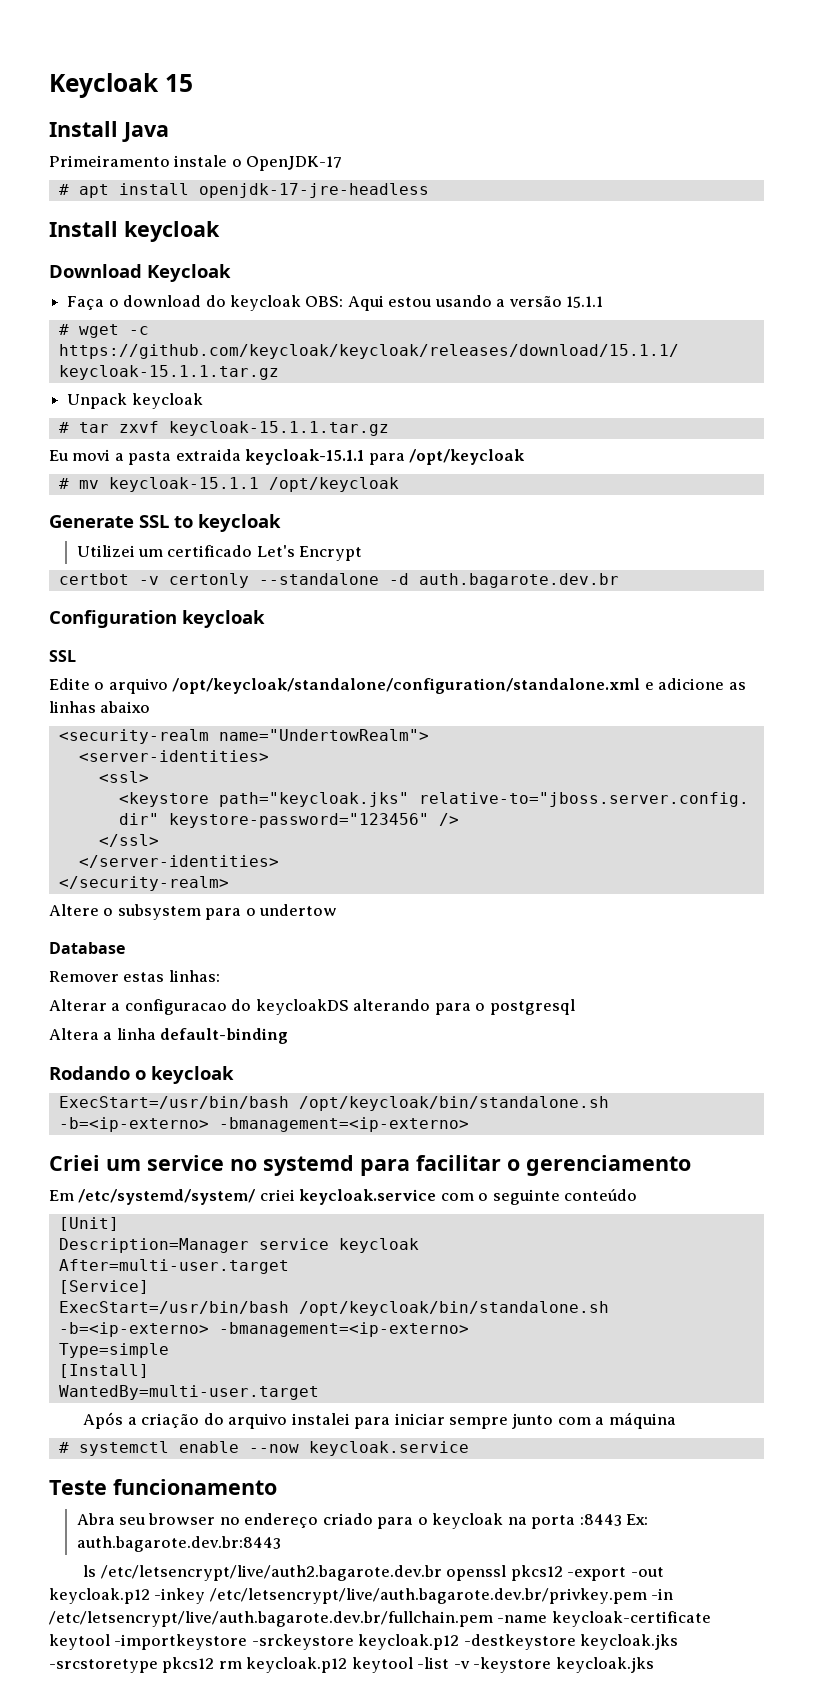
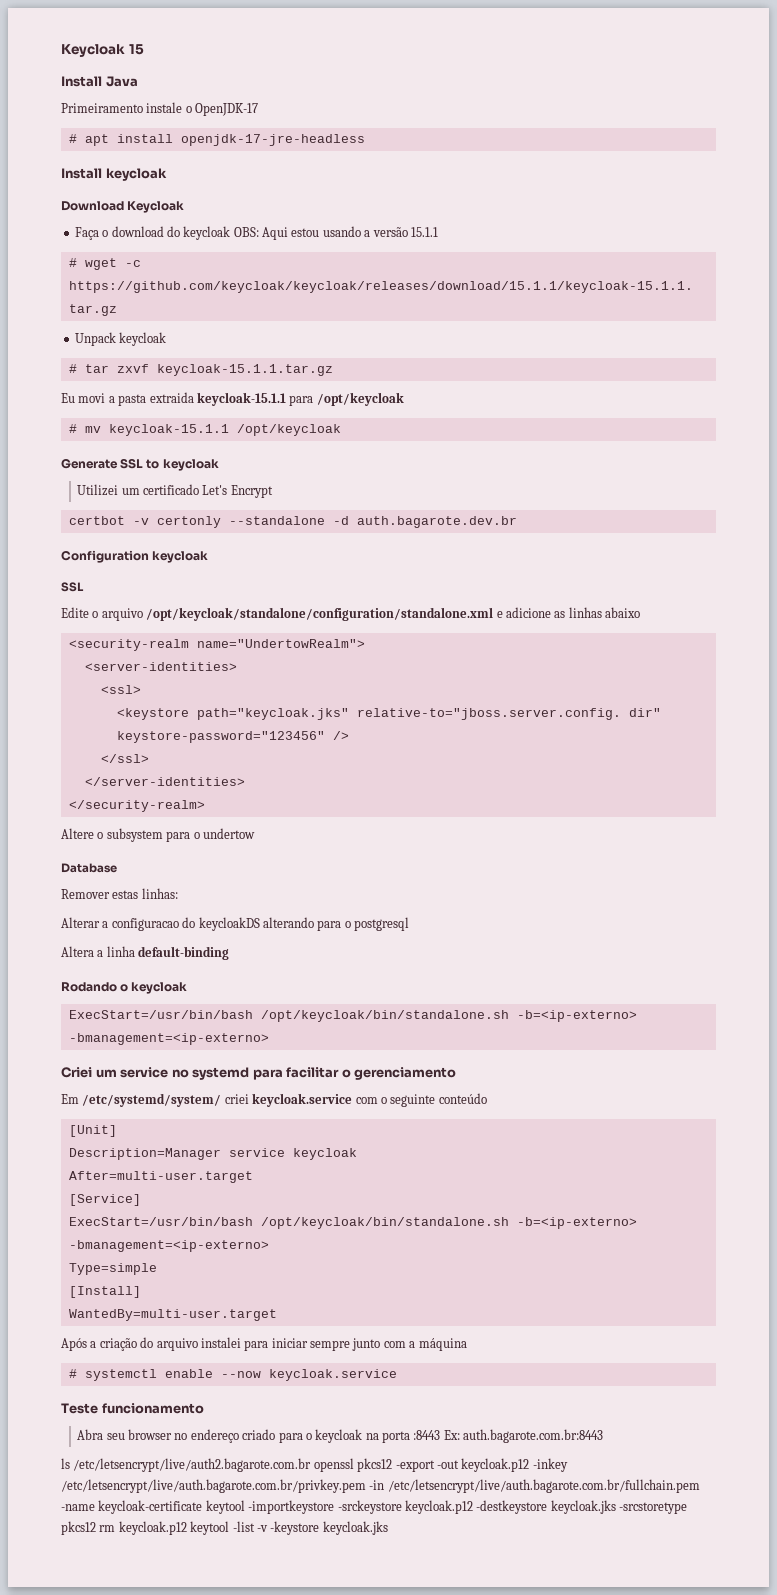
[76,1536,281,1552] auth.bagarote.dev.br:8443 -> [463,1429,604,1443] auth.bagarote.com.br:8443
[100,1565,442,1581] /etc/letsencrypt/live/auth2.bagarote.dev.br -> [73,1458,312,1472] /etc/letsencrypt/live/auth2.bagarote.com.br
[209,1588,674,1604] [49,1611,493,1627] /etc/letsencrypt/live/auth.bagarote.dev.br/privkey.pem -in /etc/letsencrypt/live/auth.bagarote.dev.br/fullchain.pem -> [61,1479,700,1493] /etc/letsencrypt/live/auth.bagarote.com.br/privkey.pem -in /etc/letsencrypt/live/auth.bagarote.com.br/fullchain.pem

